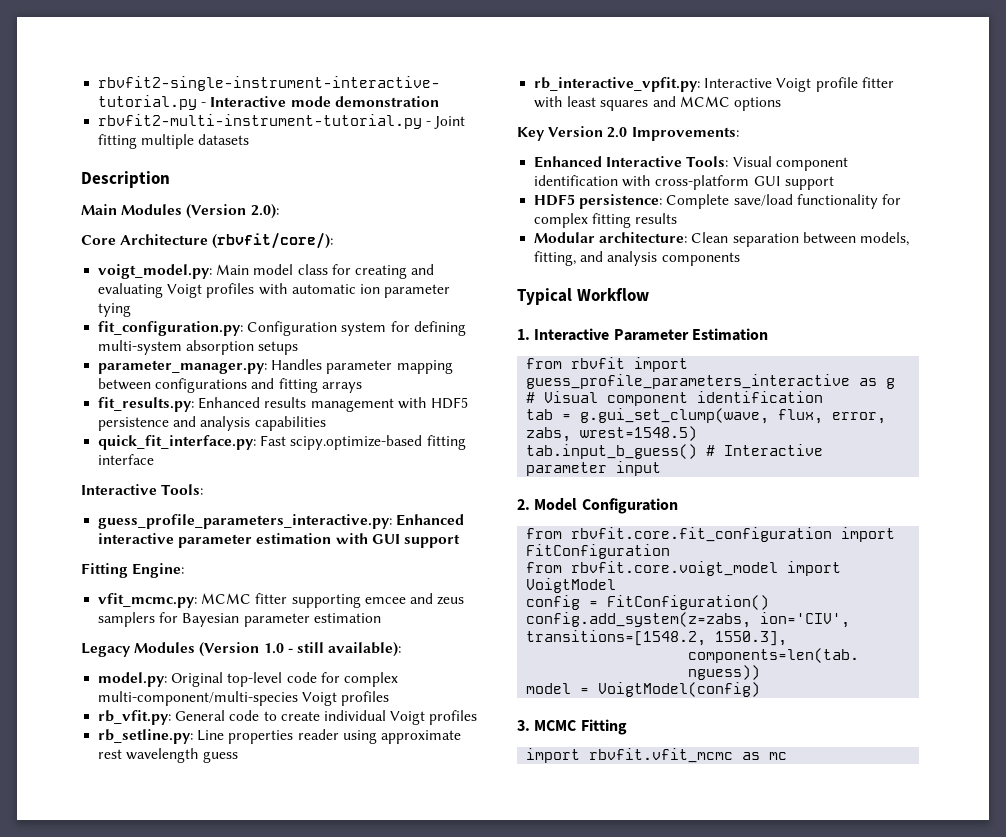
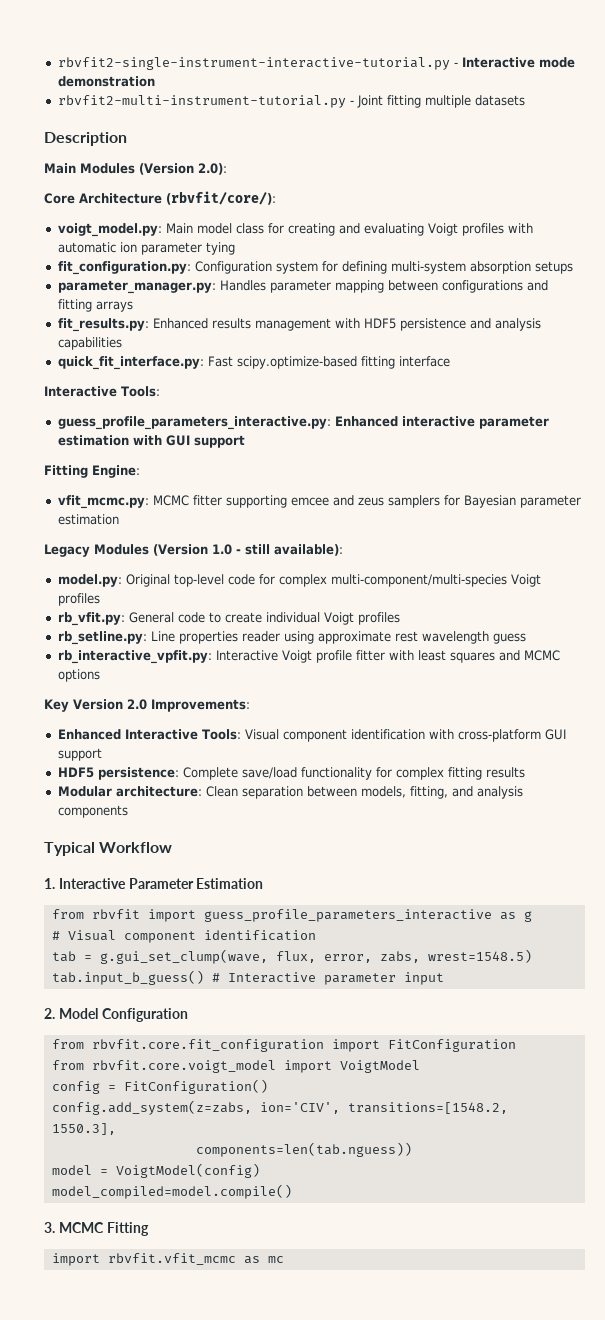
(761, 689) none -> [51,1184,292,1199] // model_compiled=model.compile()

